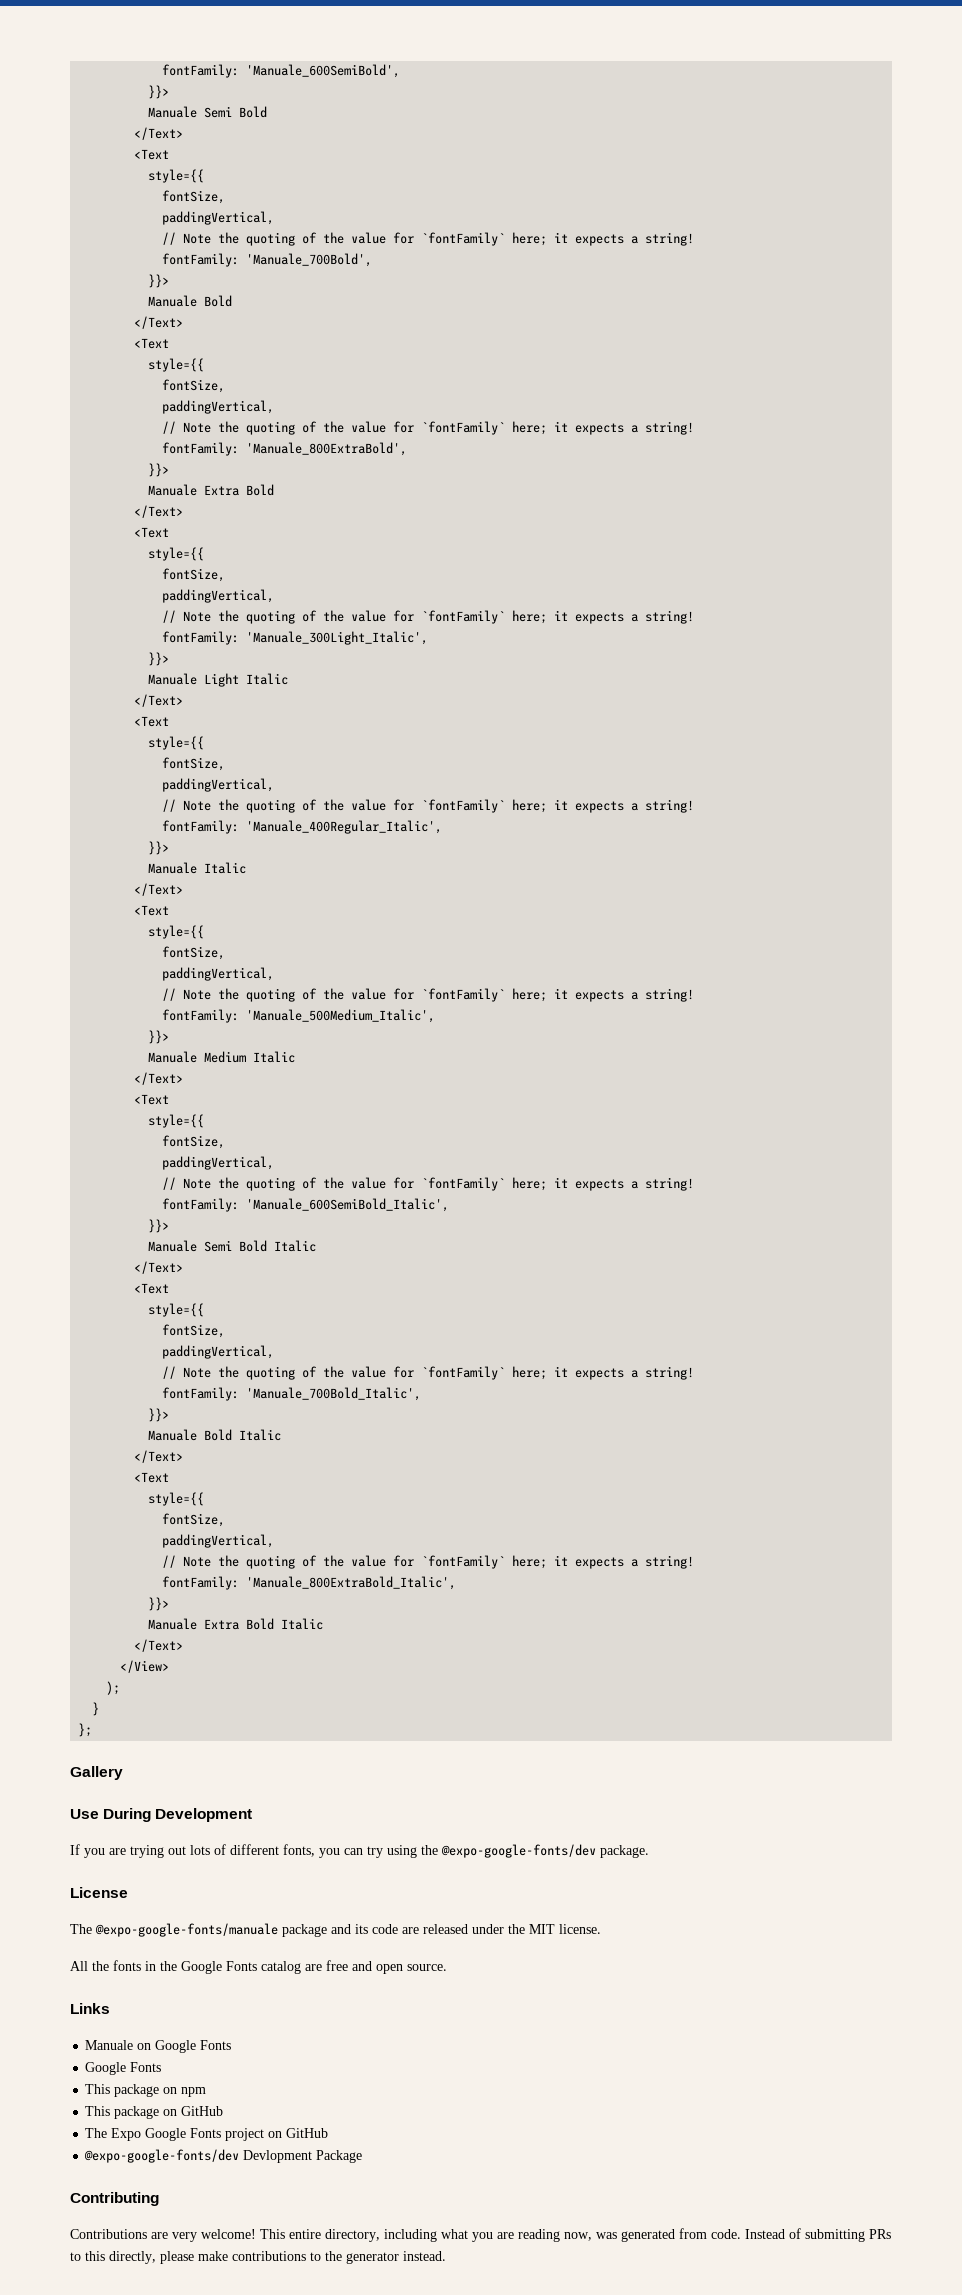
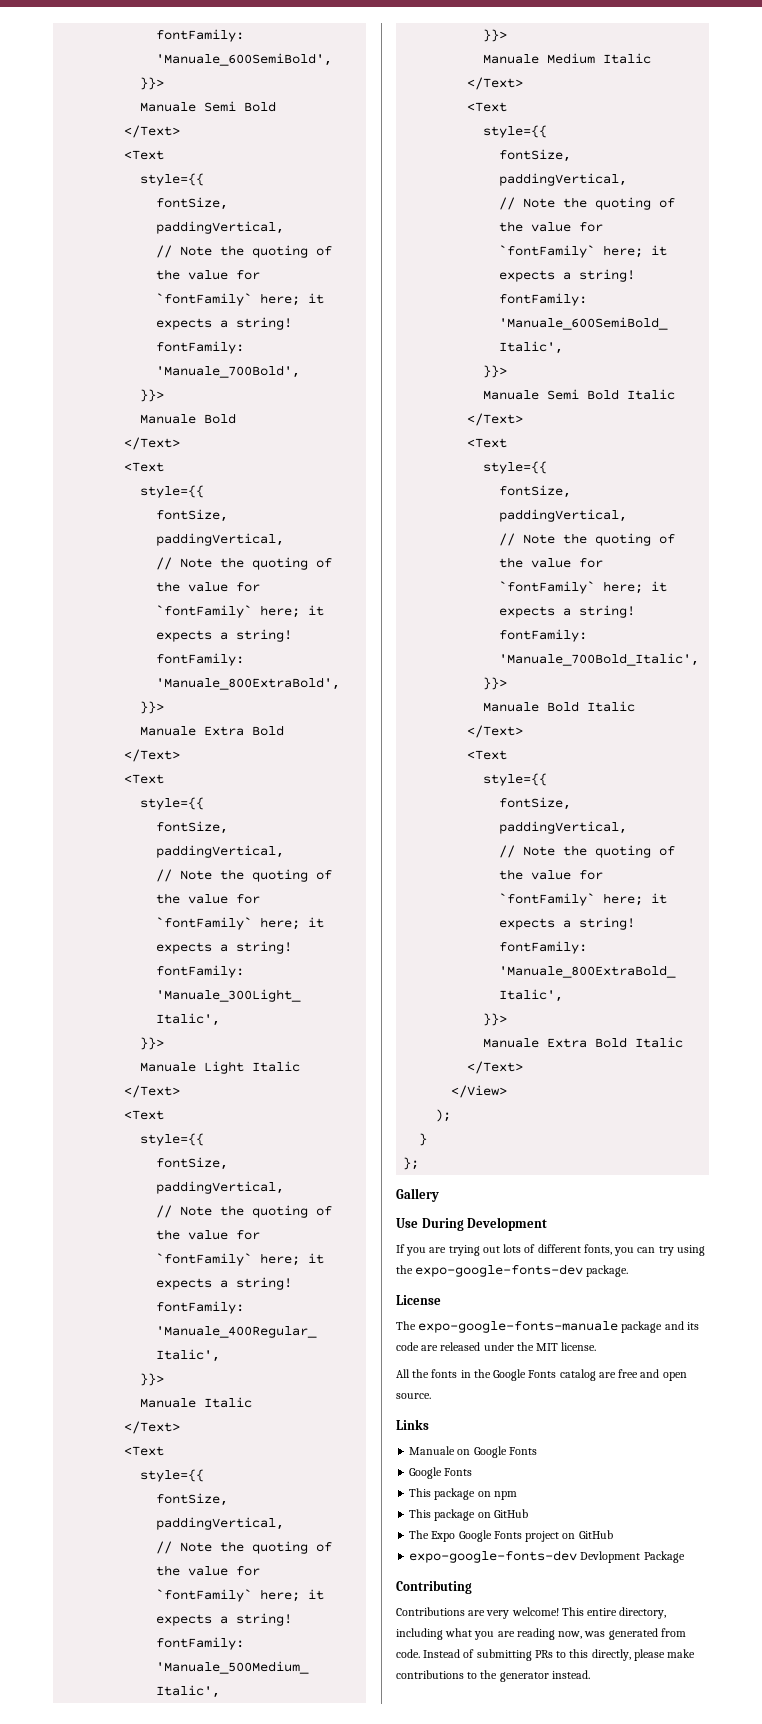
[441,1844,596,1858] @expo-google-fonts/dev -> [415,1264,584,1277] expo-google-fonts-dev
[95,1923,278,1937] @expo-google-fonts/manuale -> [418,1321,619,1333] expo-google-fonts-manuale
[84,2149,240,2163] @expo-google-fonts/dev -> [409,1550,578,1563] expo-google-fonts-dev

